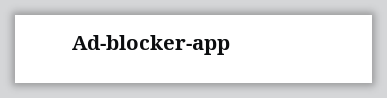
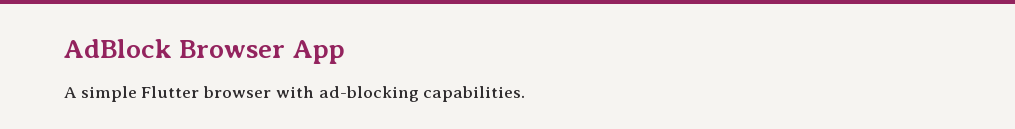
[72,35,230,55] Ad-blocker-app -> [64,39,345,64] [64,86,526,102] AdBlock Browser App // A simple Flutter browser with ad-blocking capabilities.

